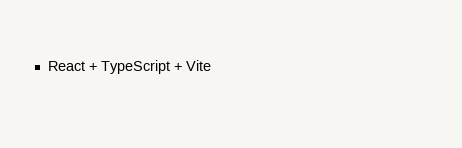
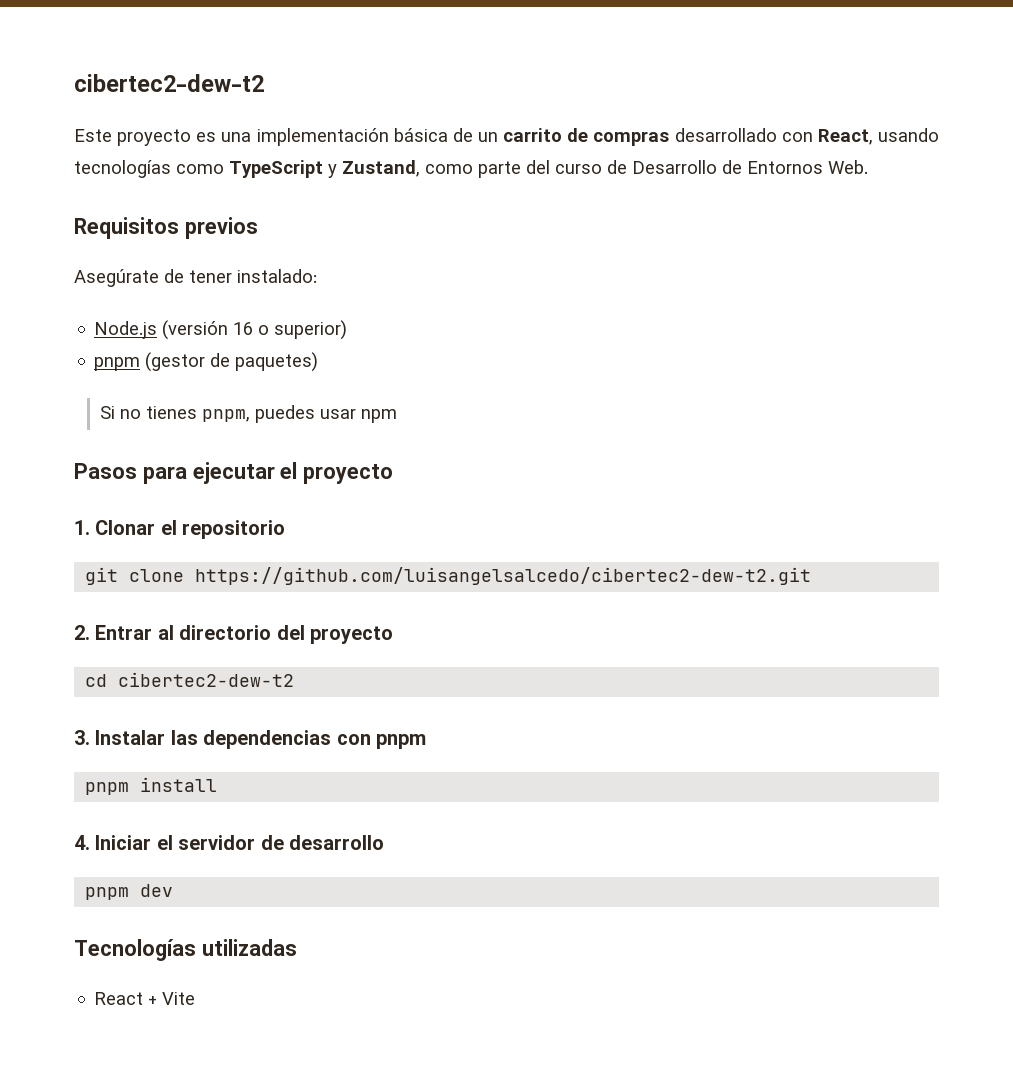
[47,60,170,74] React + TypeScript -> [74,74,264,92] [74,128,939,146] [74,160,868,178] [74,217,258,239] [74,269,317,287] [94,320,348,340] [94,352,319,372] [100,405,398,423] [74,462,394,484] [74,520,286,539] [85,567,812,585] [74,625,393,644] [85,672,295,687] [74,730,426,749] [85,777,218,795] [74,835,384,850] [85,884,174,900] [74,939,297,961] [94,992,144,1005] cibertec2-dew-t2 // Este proyecto es una implementación básica de un carrito de compras desarrollado con React, usando tecnologías como TypeScript y Zustand, como parte del curso de Desarrollo de Entornos Web. // Requisitos previos // Asegúrate de tener instalado: // Node.js (versión 16 o superior) // pnpm (gestor de paquetes) // Si no tienes pnpm, puedes usar npm // Pasos para ejecutar el proyecto // 1. Clonar el repositorio // git clone https://github.com/luisangelsalcedo/cibertec2-dew-t2.git // 2. Entrar al directorio del proyecto // cd cibertec2-dew-t2 // 3. Instalar las dependencias con pnpm // pnpm install // 4. Iniciar el servidor de desarrollo // pnpm dev // Tecnologías utilizadas // React

